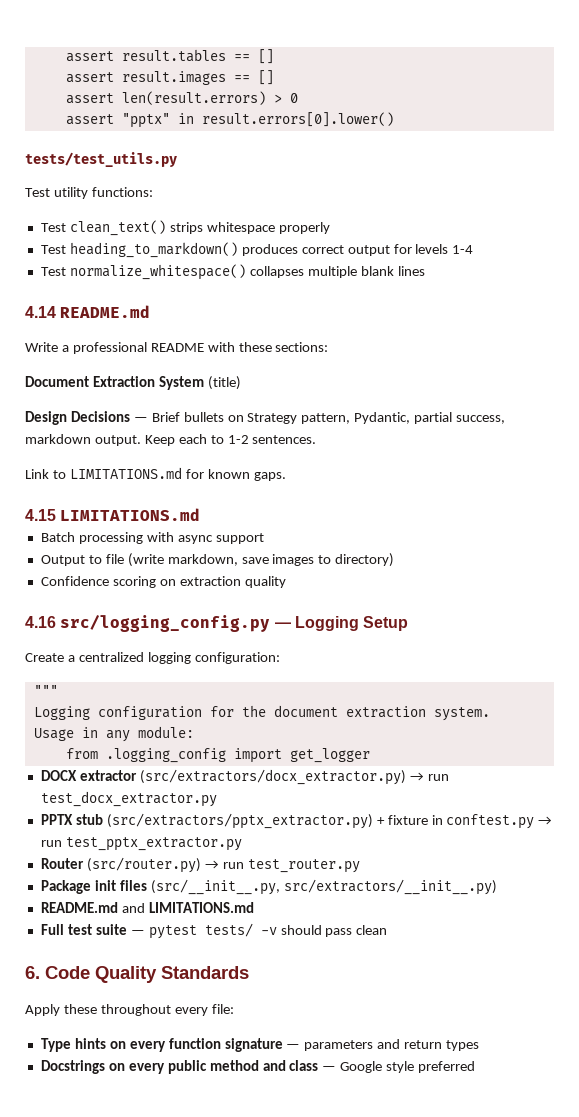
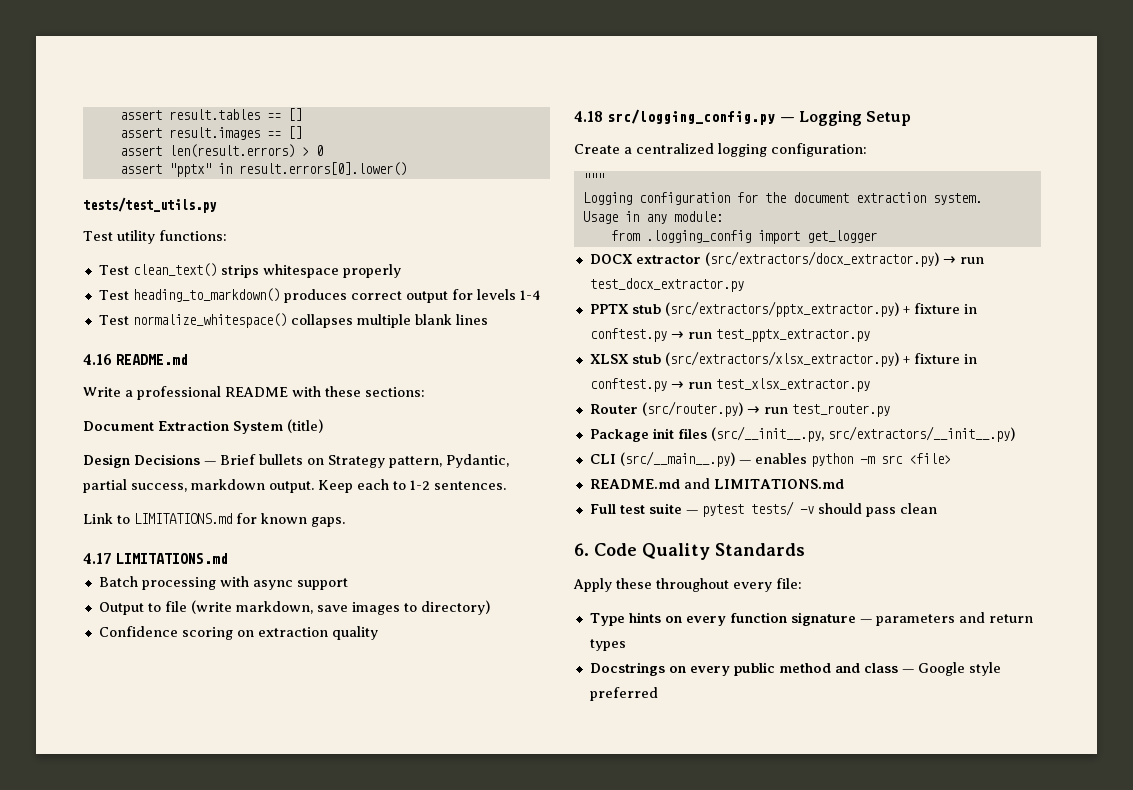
[25,306,56,318] 4.14 -> [83,354,112,365] 4.16
[25,509,56,521] 4.15 -> [83,553,112,564] 4.17
[25,616,56,628] 4.16 -> [574,111,603,122] 4.18
(242, 844) none -> [589,351,977,367] [589,378,870,392] // XLSX stub (src/extractors/xlsx_extractor.py) + fixture in conftest.py → run test_xlsx_extractor.py
(497, 887) none -> [589,451,951,467] // CLI (src/__main__.py) — enables python -m src <file>

